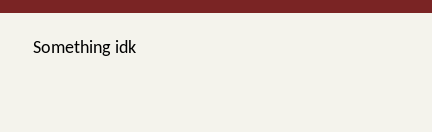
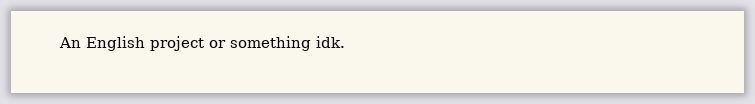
[33,40,136,56] Something idk -> [59,36,345,51] An English project or something idk.

